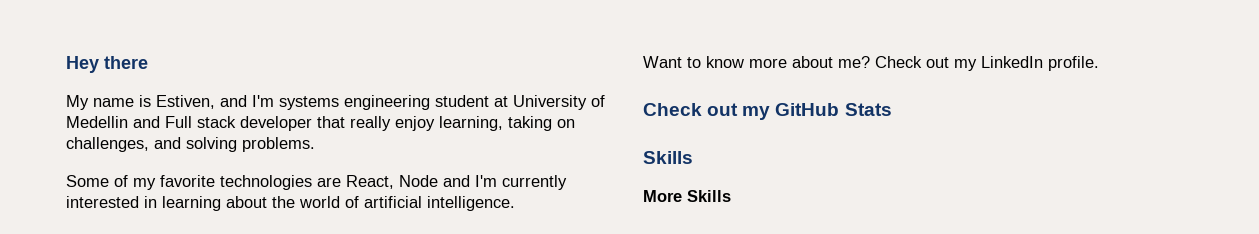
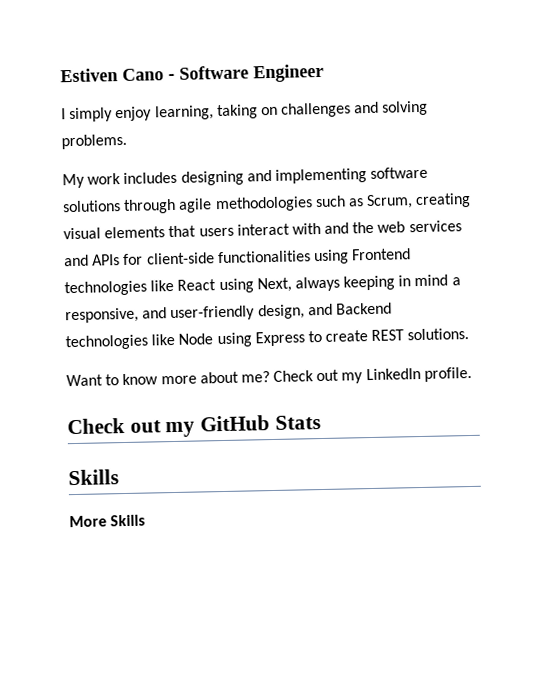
[66,56,148,73] [66,95,605,110] [66,116,391,131] Hey there // My name is Estiven, and I'm systems engineering student at University of Medellin and Full stack developer that really -> [60,63,324,83] [61,107,114,123] Estiven Cano - Software Engineer // I simply
[66,137,149,152] challenges, -> [281,102,352,118] challenges
[66,175,567,190] [66,196,515,211] Some of my favorite technologies are React, Node and I'm currently interested in learning about the world of artificial intelligence. -> [62,166,429,189] [62,192,472,214] [63,220,462,240] [64,248,412,267] [64,274,461,297] [65,302,392,324] [65,327,470,351] My work includes designing and implementing software solutions through agile methodologies such as Scrum, creating visual elements that users interact with and the web services and APIs for client-side functionalities using Frontend technologies like React using Next, always keeping in mind a responsive, and user-friendly design, and Backend technologies like Node using Express to create REST solutions.

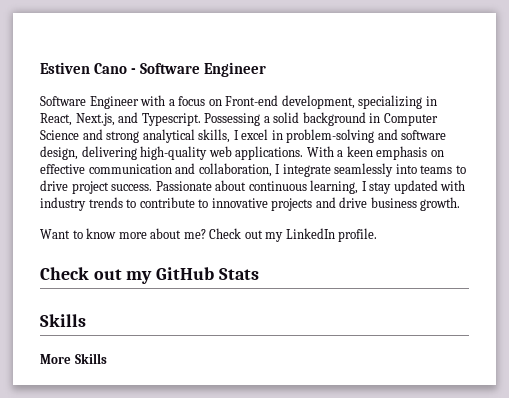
[61,100,429,123] [61,133,127,150] [62,166,429,189] [62,192,472,214] [63,220,462,240] [64,248,412,267] [64,274,461,297] [65,302,392,324] [65,327,470,351] I simply enjoy learning, taking on challenges and solving problems. // My work includes designing and implementing software solutions through agile methodologies such as Scrum, creating visual elements that users interact with and the web services and APIs for client-side functionalities using Frontend technologies like React using Next, always keeping in mind a responsive, and user-friendly design, and Backend technologies like Node using Express to create REST solutions. -> [40,95,437,109] [40,112,438,126] [40,129,447,143] [40,146,444,160] [40,163,466,177] [40,180,466,194] [40,197,461,211] Software Engineer with a focus on Front-end development, specializing in React, Next.js, and Typescript. Possessing a solid background in Computer Science and strong analytical skills, I excel in problem-solving and software design, delivering high-quality web applications. With a keen emphasis on effective communication and collaboration, I integrate seamlessly into teams to drive project success. Passionate about continuous learning, I stay updated with industry trends to contribute to innovative projects and drive business growth.

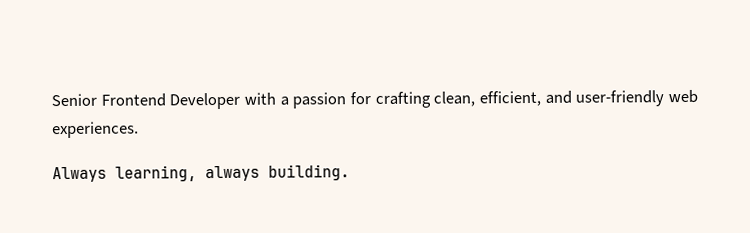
[40,62,267,77] [40,95,437,109] [40,112,438,126] [40,129,447,143] [40,146,444,160] [40,163,466,177] [40,180,466,194] [40,197,461,211] [40,228,378,242] [40,267,259,284] [40,314,86,327] [40,353,107,364] Estiven Cano - Software Engineer // Software Engineer with a focus on Front-end development, specializing in React, Next.js, and Typescript. Possessing a solid background in Computer Science and strong analytical skills, I excel in problem-solving and software design, delivering high-quality web applications. With a keen emphasis on effective communication and collaboration, I integrate seamlessly into teams to drive project success. Passionate about continuous learning, I stay updated with industry trends to contribute to innovative projects and drive business growth. // Want to know more about me? Check out my LinkedIn profile. // Check out my GitHub Stats // Skills // More Skills -> [51,89,698,110] [52,121,139,139] [52,164,350,183] Senior Frontend Developer with a passion for crafting clean, efficient, and user-friendly web experiences. // Always learning, always building.

